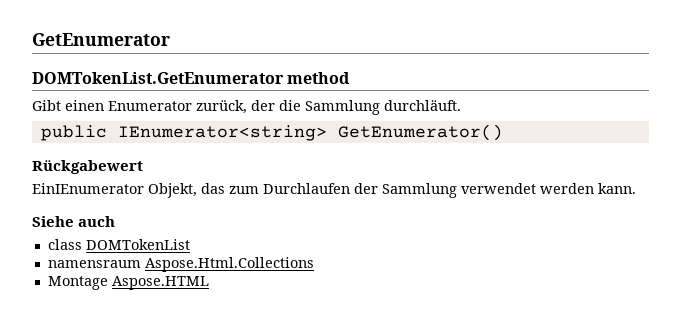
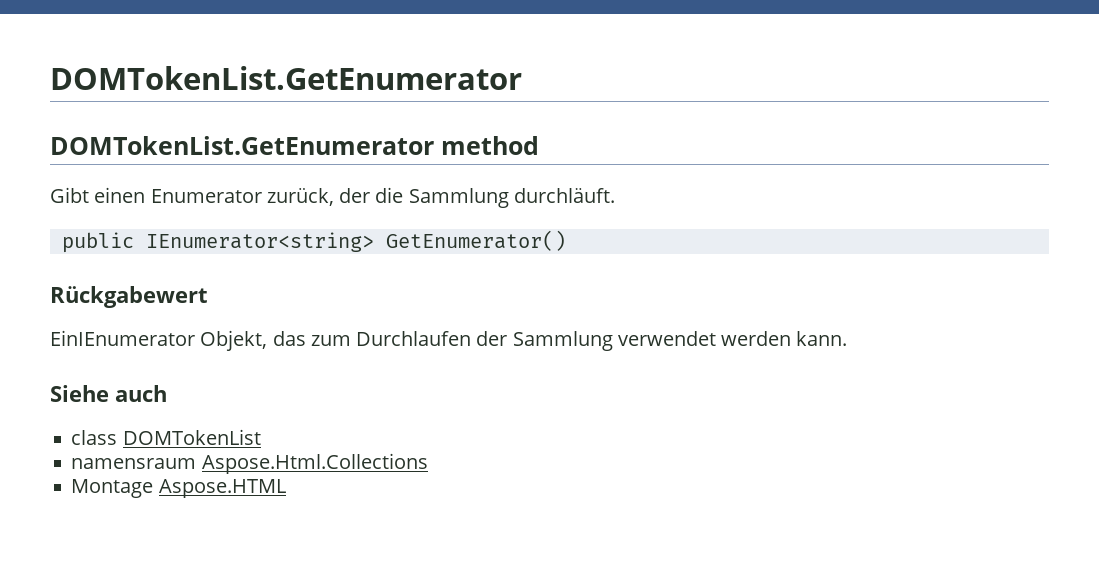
[32,33,170,46] GetEnumerator -> [50,66,522,90] DOMTokenList.GetEnumerator

